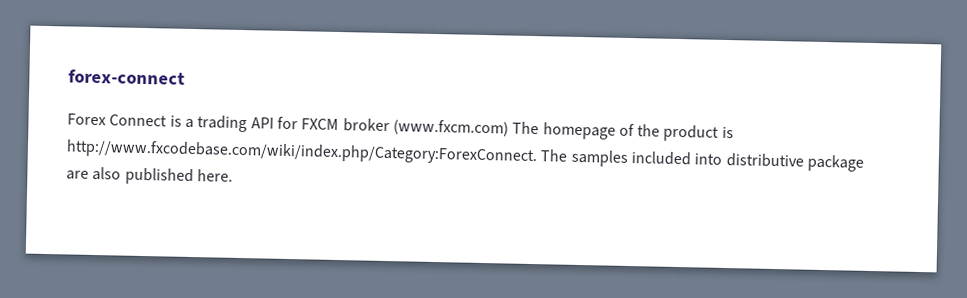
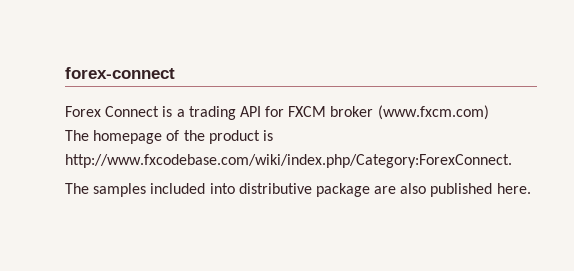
(509, 128) none -> (489, 112) //
(538, 152) none -> (512, 161) //

